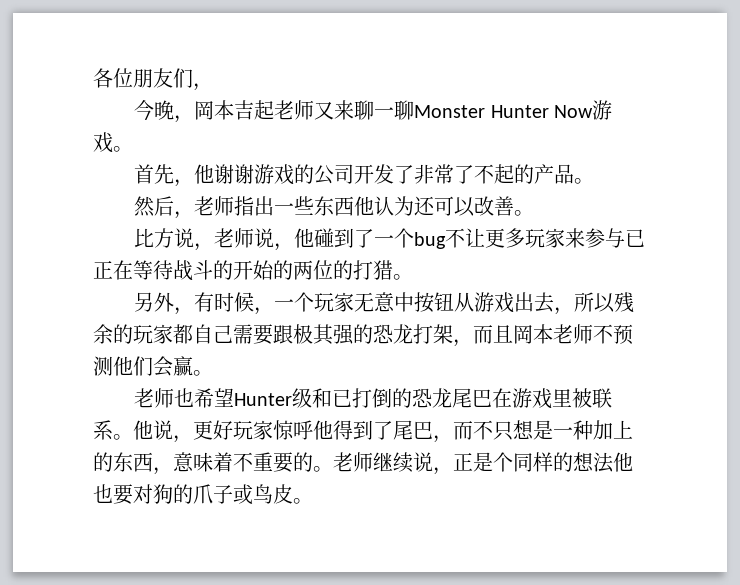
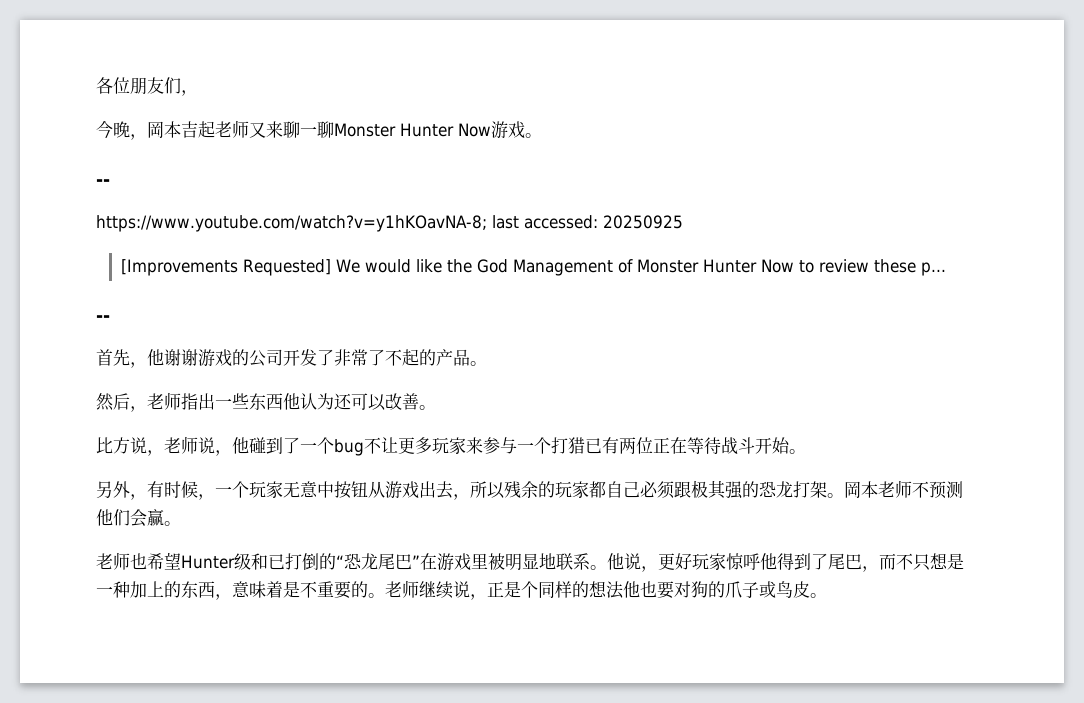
(133, 149) none -> [96,179,110,186] [96,215,683,232] [120,259,946,276] [96,315,110,322] // -- // https://www.youtube.com/watch?v=y1hKOavNA-8; last accessed: 20250925 // [Improvements Requested] We would like the God Management of Monster Hunter Now to review these p... // --
[625,229,646,247] [93,260,393,281] 已正在等待战斗的开始的两位的打猎 -> [517,437,790,455] 一个打猎已有两位正在等待战斗开始
[233,324,273,345] 需要 -> [640,481,675,499] 必须
[453,325,513,347] ，而且 -> [827,493,844,498] 。
(413, 398) none -> [336,555,344,568] “
(493, 398) none -> [412,555,420,568] ”
(593, 398) none -> [505,553,556,571] 明显地
(233, 462) none -> [283,581,300,598] 是

